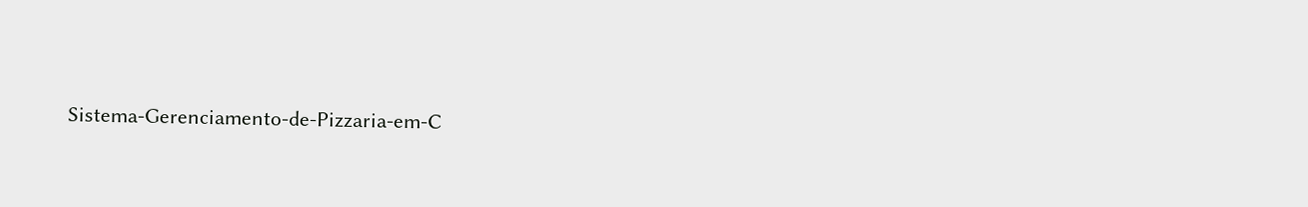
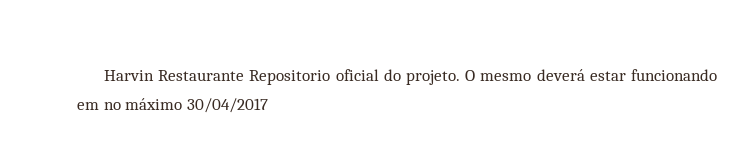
[67,106,443,130] Sistema-Gerenciamento-de-Pizzaria-em-C -> [104,69,718,85] [77,98,268,113] Harvin Restaurante Repositorio oficial do projeto. O mesmo deverá estar funcionando em no máximo 30/04/2017

